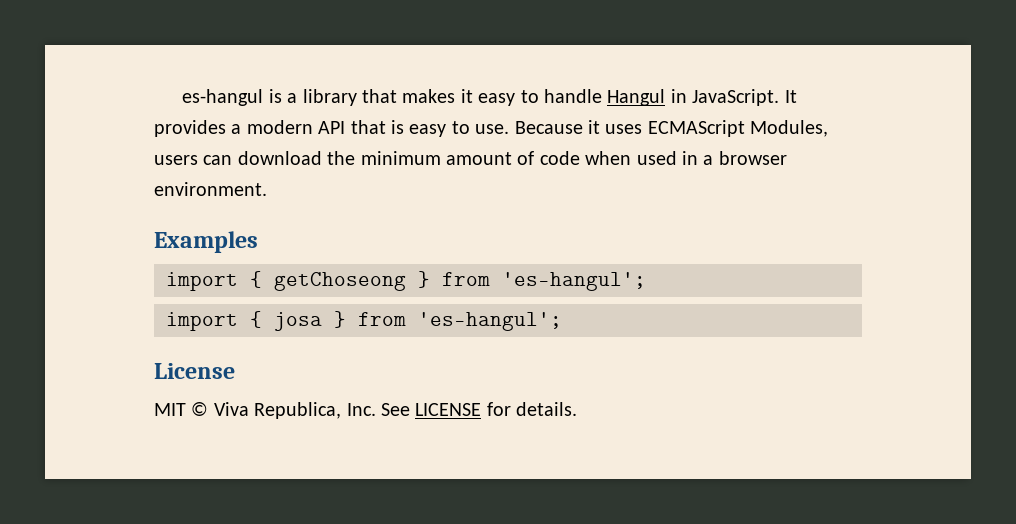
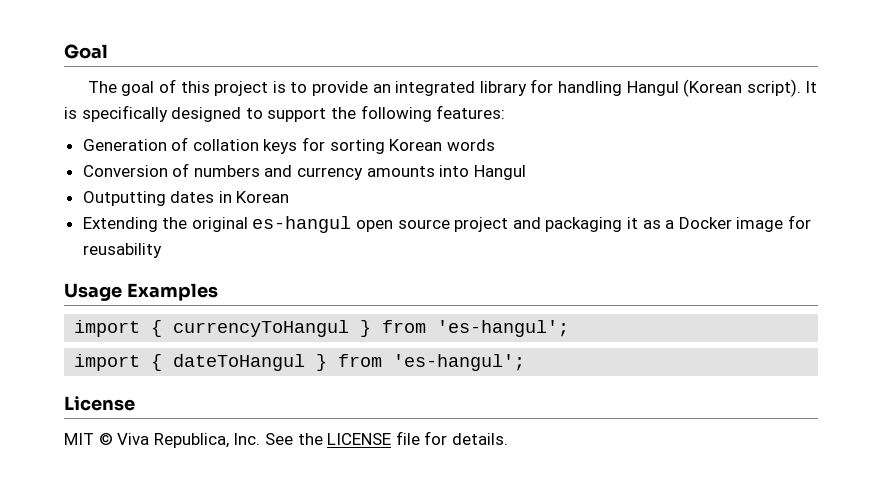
[182,89,797,106] [154,120,829,137] [154,151,787,165] [154,182,267,196] es-hangul is a library that makes it easy to handle Hangul in JavaScript. It provides a modern API that is easy to use. Because it uses ECMAScript Modules, users can download the minimum amount of code when used in a browser environment. // -> [64,44,108,59] [87,79,818,97] [64,105,506,122] [82,137,495,154] [82,163,526,180] [82,191,290,206] [82,215,811,233] [82,243,162,258] [64,283,122,301] Goal // The goal of this project is to provide an integrated library for handling Hangul (Korean script). It is specifically designed to support the following features: // Generation of collation keys for sorting Korean words // Conversion of numbers and currency amounts into Hangul // Outputting dates in Korean // Extending the original es-hangul open source project and packaging it as a Docker image for reusability // Usage
[274,272,406,291] getChoseong -> [173,320,350,337] currencyToHangul
[274,312,322,331] josa -> [173,354,306,371] dateToHangul
[415,403,482,416] LICENSE -> [297,431,420,445] the LICENSE file

